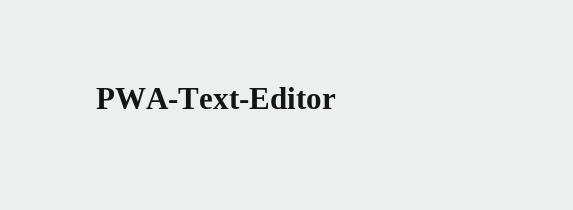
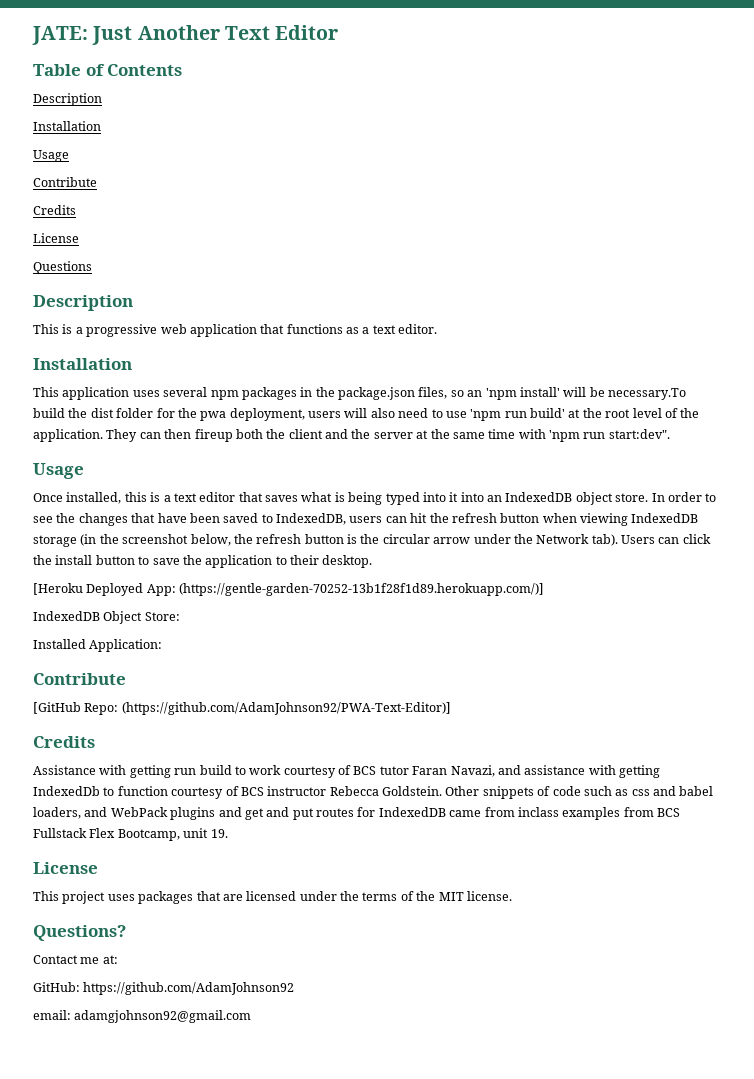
[96,87,336,109] PWA-Text-Editor -> [32,25,339,45] [33,64,183,76] [33,93,102,106] [33,121,101,131] [33,150,69,162] [33,177,97,187] [33,205,76,215] [33,233,79,243] [33,261,92,274] [33,295,133,311] [33,324,438,337] [33,358,132,370] [33,387,686,400] [33,408,700,421] [33,429,670,442] [33,463,84,479] [33,492,717,505] [33,513,699,526] [33,534,711,547] [33,555,373,568] [33,583,545,596] [33,611,180,624] [33,639,163,652] [33,673,126,685] [33,702,451,715] [33,736,95,748] [33,765,660,778] [33,786,714,799] [33,807,680,820] [33,828,228,841] [33,862,98,874] [33,891,512,904] [33,925,126,941] [33,955,118,964] [33,982,295,995] [33,1010,252,1023] JATE: Just Another Text Editor // Table of Contents // Description // Installation // Usage // Contribute // Credits // License // Questions // Description // This is a progressive web application that functions as a text editor. // Installation // This application uses several npm packages in the package.json files, so an 'npm install' will be necessary.To build the dist folder for the pwa deployment, users will also need to use 'npm run build' at the root level of the application. They can then fireup both the client and the server at the same time with 'npm run start:dev". // Usage // Once installed, this is a text editor that saves what is being typed into it into an IndexedDB object store. In order to see the changes that have been saved to IndexedDB, users can hit the refresh button when viewing IndexedDB storage (in the screenshot below, the refresh button is the circular arrow under the Network tab). Users can click the install button to save the application to their desktop. // [Heroku Deployed App: (https://gentle-garden-70252-13b1f28f1d89.herokuapp.com/)] // IndexedDB Object Store: // Installed Application: // Contribute // [GitHub Repo: (https://github.com/AdamJohnson92/PWA-Text-Editor)] // Credits // Assistance with getting run build to work courtesy of BCS tutor Faran Navazi, and assistance with getting IndexedDb to function courtesy of BCS instructor Rebecca Goldstein. Other snippets of code such as css and babel loaders, and WebPack plugins and get and put routes for IndexedDB came from inclass examples from BCS Fullstack Flex Bootcamp, unit 19. // License // This project uses packages that are licensed under the terms of the MIT license. // Questions? // Contact me at: // GitHub: https://github.com/AdamJohnson92 // email: adamgjohnson92@gmail.com

